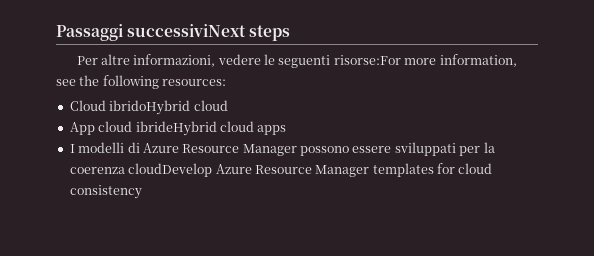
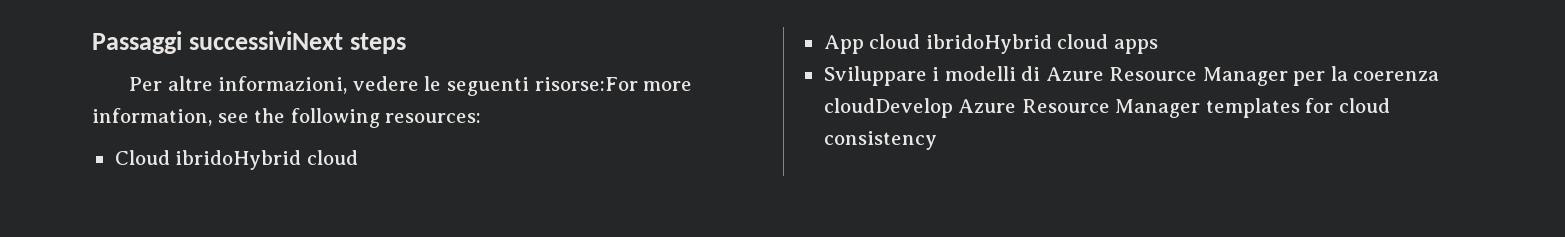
[135,121,217,136] ibrideHybrid -> [925,34,1052,54] ibridoHybrid
[69,144,75,153] I -> [823,66,940,86] Sviluppare i
[300,142,456,156] possono essere sviluppati -> (1288, 76) none

